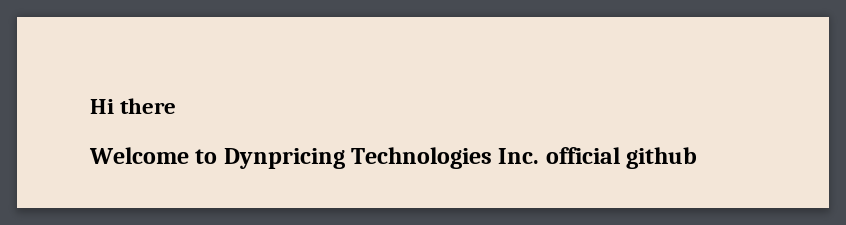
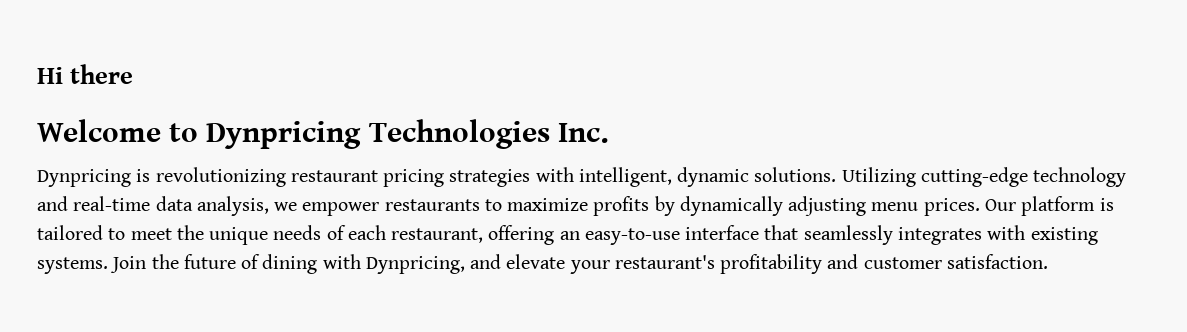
[545,147,698,169] official github -> [37,167,1127,187] [37,196,1114,216] [37,225,1098,245] [37,254,1048,274] // Dynpricing is revolutionizing restaurant pricing strategies with intelligent, dynamic solutions. Utilizing cutting-edge technology and real-time data analysis, we empower restaurants to maximize profits by dynamically adjusting menu prices. Our platform is tailored to meet the unique needs of each restaurant, offering an easy-to-use interface that seamlessly integrates with existing systems. Join the future of dining with Dynpricing, and elevate your restaurant's profitability and customer satisfaction.

